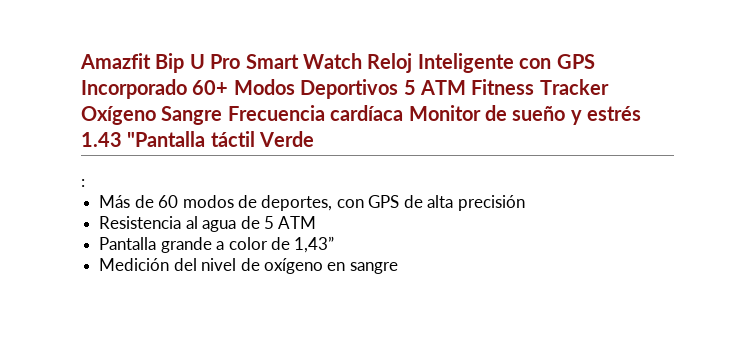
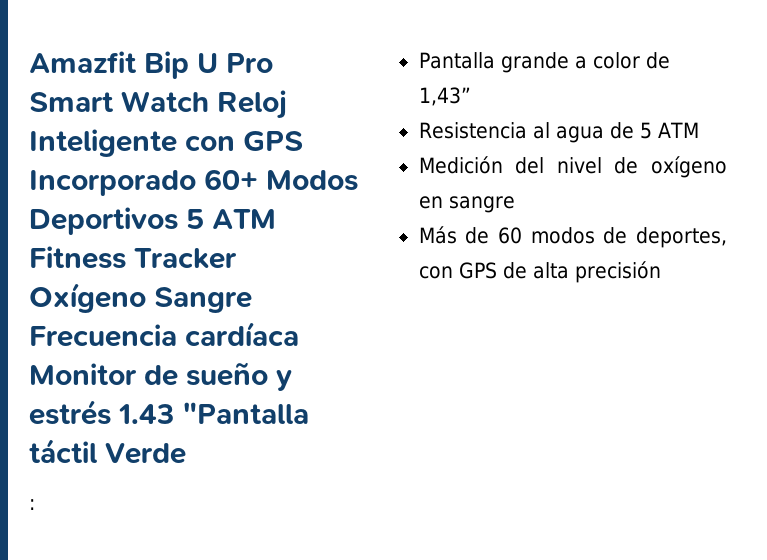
(85, 183) none -> [418,52,670,73] [418,87,471,106] [418,122,699,143] [418,156,728,178] [418,196,515,213] // Pantalla grande a color de 1,43” // Resistencia al agua de 5 ATM // Medición del nivel de oxígeno en sangre
[99,216,317,232] [99,236,335,253] [99,258,398,274] // Resistencia al agua de 5 ATM // Pantalla grande a color de 1,43” // Medición del nivel de oxígeno en sangre -> (661, 272) none

